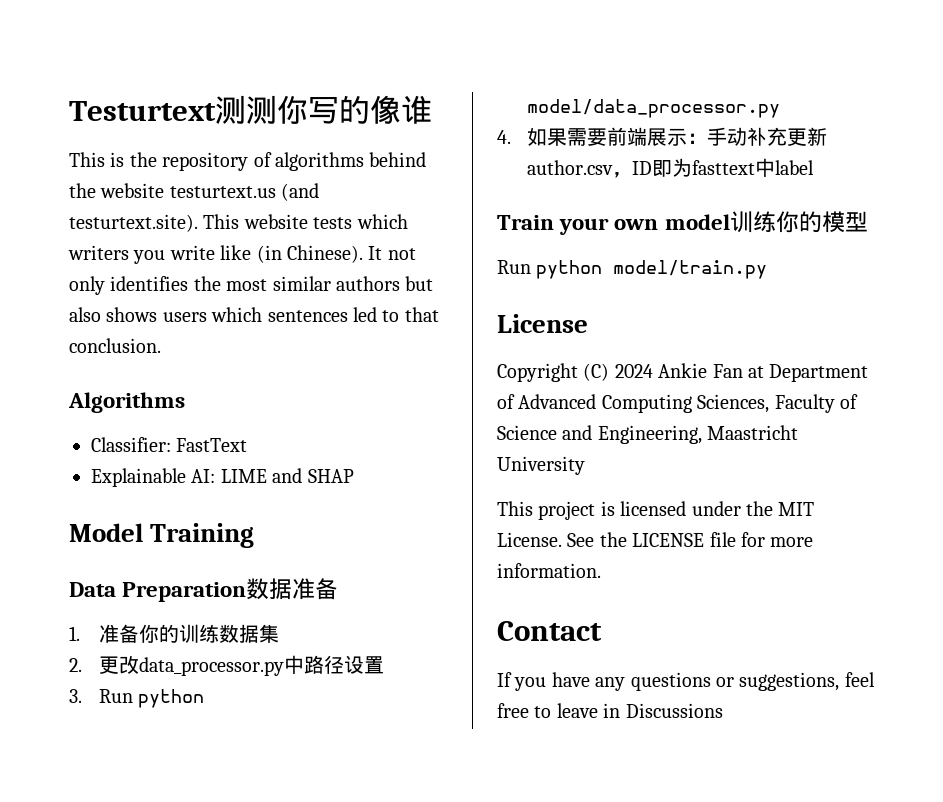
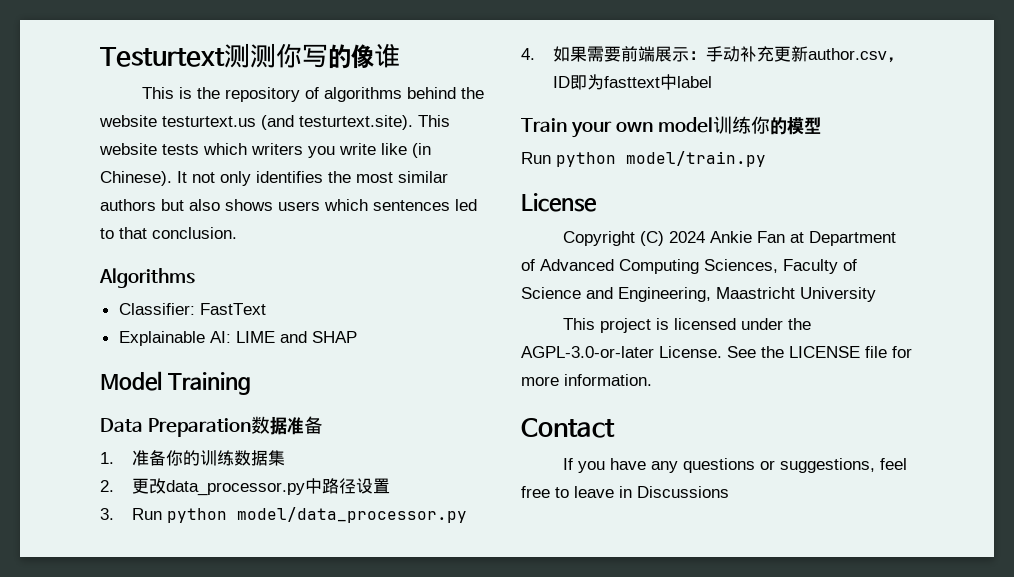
[778,502,815,516] MIT -> [521,346,654,358] AGPL-3.0-or-later

